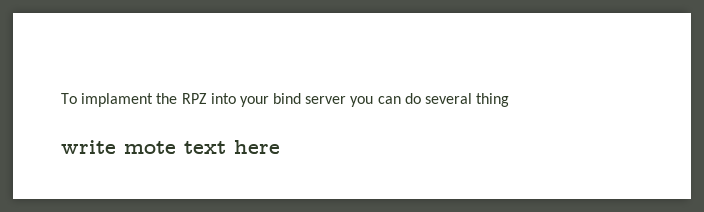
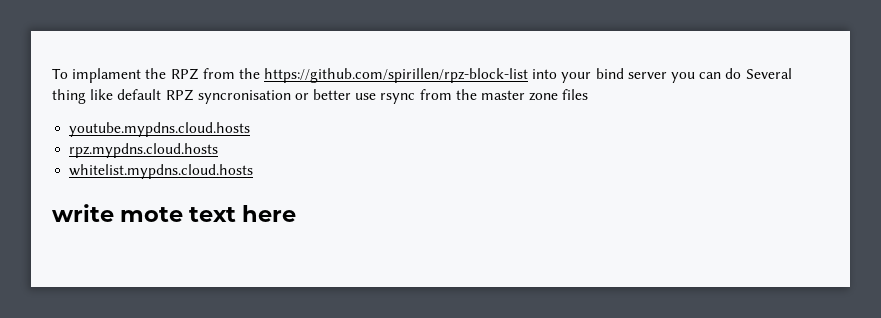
(207, 98) none -> [202,68,529,83] from the https://github.com/spirillen/rpz-block-list
[425,93,473,104] several -> [745,68,792,79] Several
(510, 100) none -> [90,89,589,104] [69,122,251,137] [69,143,219,158] [69,164,254,179] like default RPZ syncronisation or better use rsync from the master zone files // youtube.mypdns.cloud.hosts // rpz.mypdns.cloud.hosts // whitelist.mypdns.cloud.hosts

